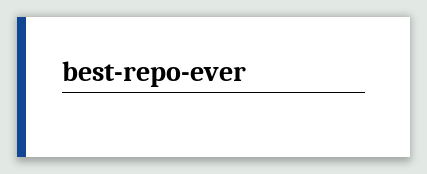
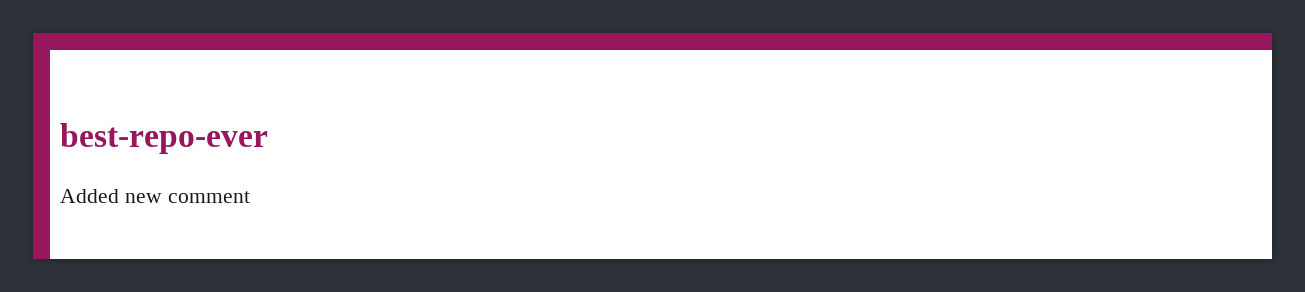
(246, 74) none -> [60,189,250,203] // Added new comment

